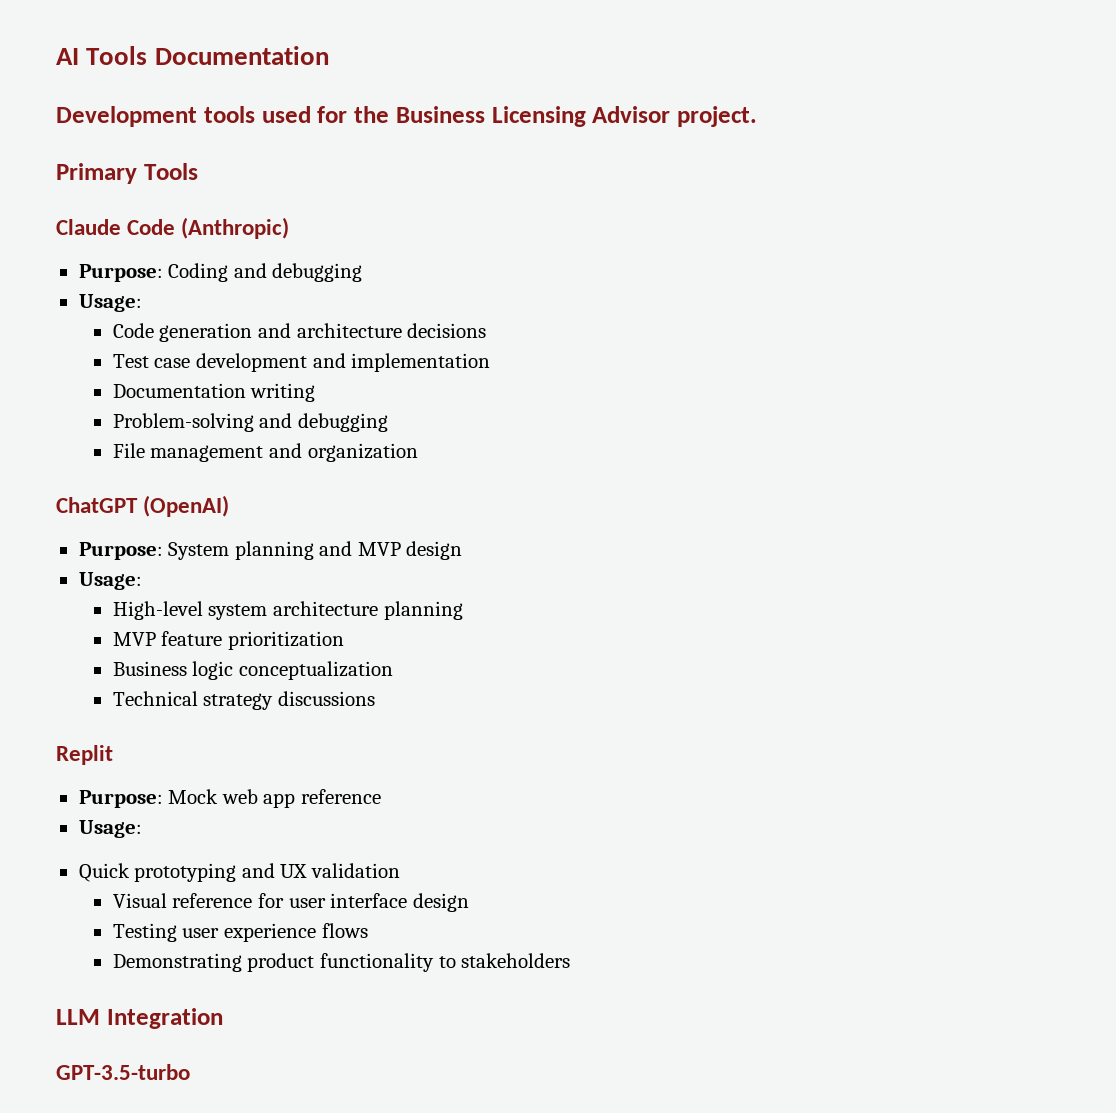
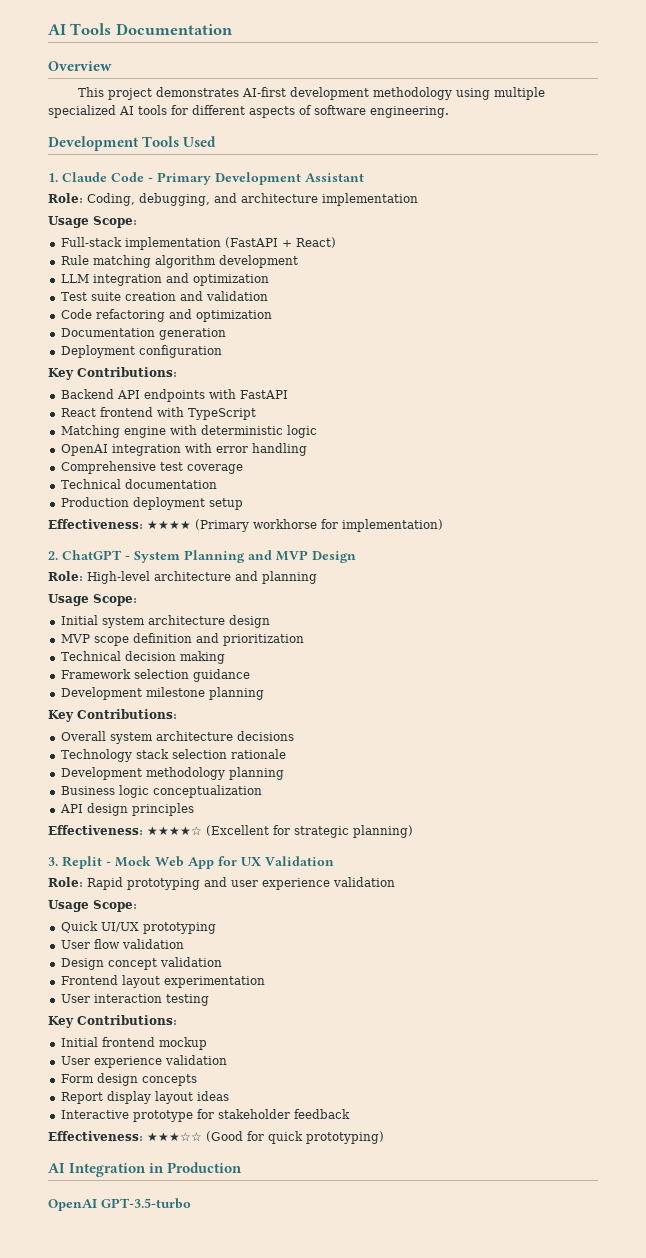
[56,106,757,127] [56,163,198,184] [56,217,290,239] [78,263,363,282] [78,294,142,312] [112,323,487,342] [112,353,491,372] [112,383,316,402] [112,413,388,432] [112,443,418,462] [56,495,230,517] [78,541,463,560] [78,572,142,590] [112,601,463,620] [112,631,344,650] [112,661,393,680] [112,691,375,710] [56,745,113,765] [78,789,381,808] [78,820,142,838] Development tools used for the Business Licensing Advisor project. // Primary Tools // Claude Code (Anthropic) // Purpose: Coding and debugging // Usage: // Code generation and architecture decisions // Test case development and implementation // Documentation writing // Problem-solving and debugging // File management and organization // ChatGPT (OpenAI) // Purpose: System planning and MVP design // Usage: // High-level system architecture planning // MVP feature prioritization // Business logic conceptualization // Technical strategy discussions // Replit // Purpose: Mock web app reference // Usage: -> [48,61,112,71] [77,87,545,100] [48,105,449,118] [48,136,217,151] [48,172,364,185] [48,193,418,206] [48,216,137,228] [60,237,336,250] [60,255,298,268] [60,273,269,286] [60,291,268,301] [60,309,272,322] [60,328,226,340] [60,345,222,358] [48,367,177,380] [60,389,288,402] [60,407,256,420] [60,425,317,438] [60,443,307,456] [60,461,243,474] [60,479,217,489] [60,497,243,510] [48,519,443,532] [48,550,356,563] [48,571,317,584] [48,594,137,606] [60,615,270,628] [60,633,304,646] [60,651,225,664] [60,669,250,682] [60,687,264,700] [48,709,177,722] [60,731,294,744] [60,749,286,762] [60,767,284,780] [60,785,262,798] [59,803,194,816] [48,825,413,838] [48,856,334,869] [48,877,395,890] [48,900,137,912] Overview // This project demonstrates AI-first development methodology using multiple specialized AI tools for different aspects of software engineering. // Development Tools Used // 1. Claude Code - Primary Development Assistant // Role: Coding, debugging, and architecture implementation // Usage Scope: // Full-stack implementation (FastAPI + React) // Rule matching algorithm development // LLM integration and optimization // Test suite creation and validation // Code refactoring and optimization // Documentation generation // Deployment configuration // Key Contributions: // Backend API endpoints with FastAPI // React frontend with TypeScript // Matching engine with deterministic logic // OpenAI integration with error handling // Comprehensive test coverage // Technical documentation // Production deployment setup // Effectiveness: ★★★★ (Primary workhorse for implementation) // 2. ChatGPT - System Planning and MVP Design // Role: High-level architecture and planning // Usage Scope: // Initial system architecture design // MVP scope definition and prioritization // Technical decision making // Framework selection guidance // Development milestone planning // Key Contributions: // Overall system architecture decisions // Technology stack selection rationale // Development methodology planning // Business logic conceptualization // API design principles // Effectiveness: ★★★★☆ (Excellent for strategic planning) // 3. Replit - Mock Web App for UX Validation // Role: Rapid prototyping and user experience validation // Usage Scope:
[134,863,400,882] [112,893,469,912] [112,923,368,942] [112,953,571,972] [56,1008,223,1029] prototyping and UX validation // Visual reference for user interface design // Testing user experience flows // Demonstrating product functionality to stakeholders // LLM Integration // -> [100,922,216,934] [60,939,184,949] [60,957,222,970] [60,975,265,988] [60,994,209,1006] [48,1015,177,1028] [60,1037,207,1050] [60,1055,227,1068] [60,1073,197,1086] [60,1091,229,1104] [60,1109,350,1122] [48,1131,384,1144] [48,1162,243,1177] [48,1199,97,1211] UI/UX prototyping // User flow validation // Design concept validation // Frontend layout experimentation // User interaction testing // Key Contributions: // Initial frontend mockup // User experience validation // Form design concepts // Report display layout ideas // Interactive prototype for stakeholder feedback // Effectiveness: ★★★☆☆ (Good for quick prototyping) // AI Integration in Production // OpenAI

